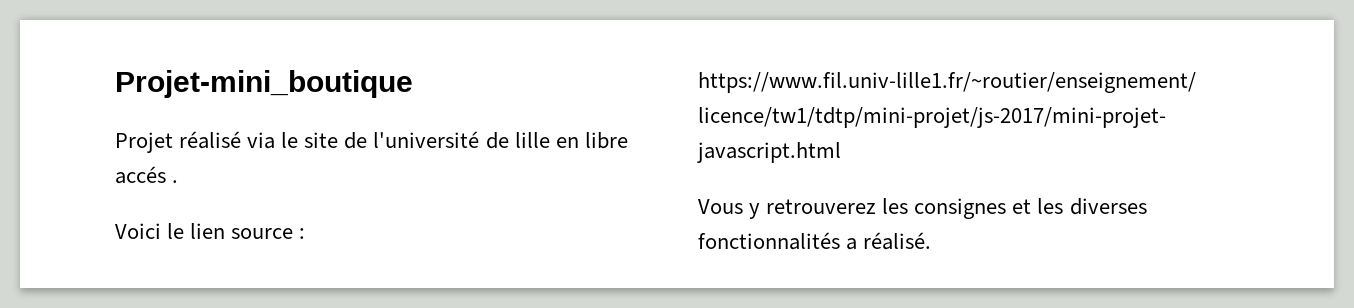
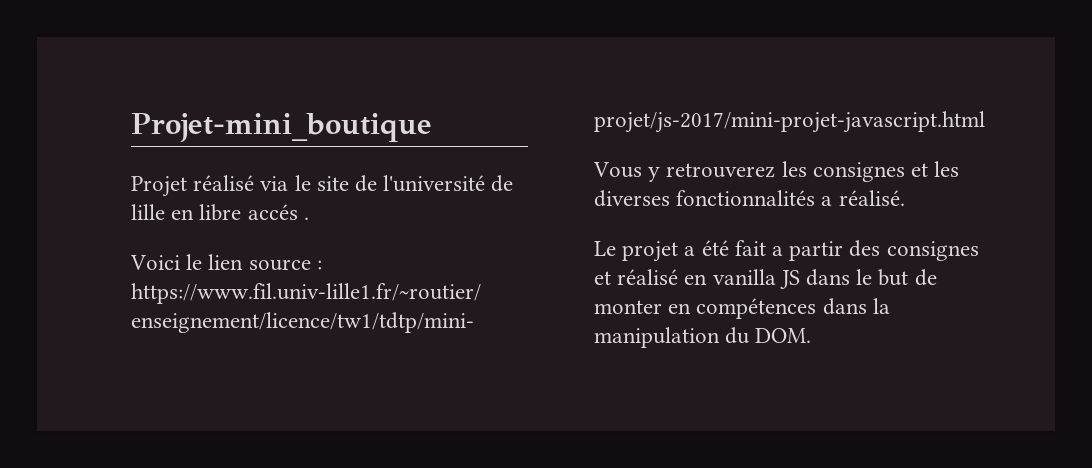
(932, 241) none -> [594,240,979,262] [594,269,937,289] [594,298,890,319] [594,327,812,348] // Le projet a été fait a partir des consignes et réalisé en vanilla JS dans le but de monter en compétences dans la manipulation du DOM.

